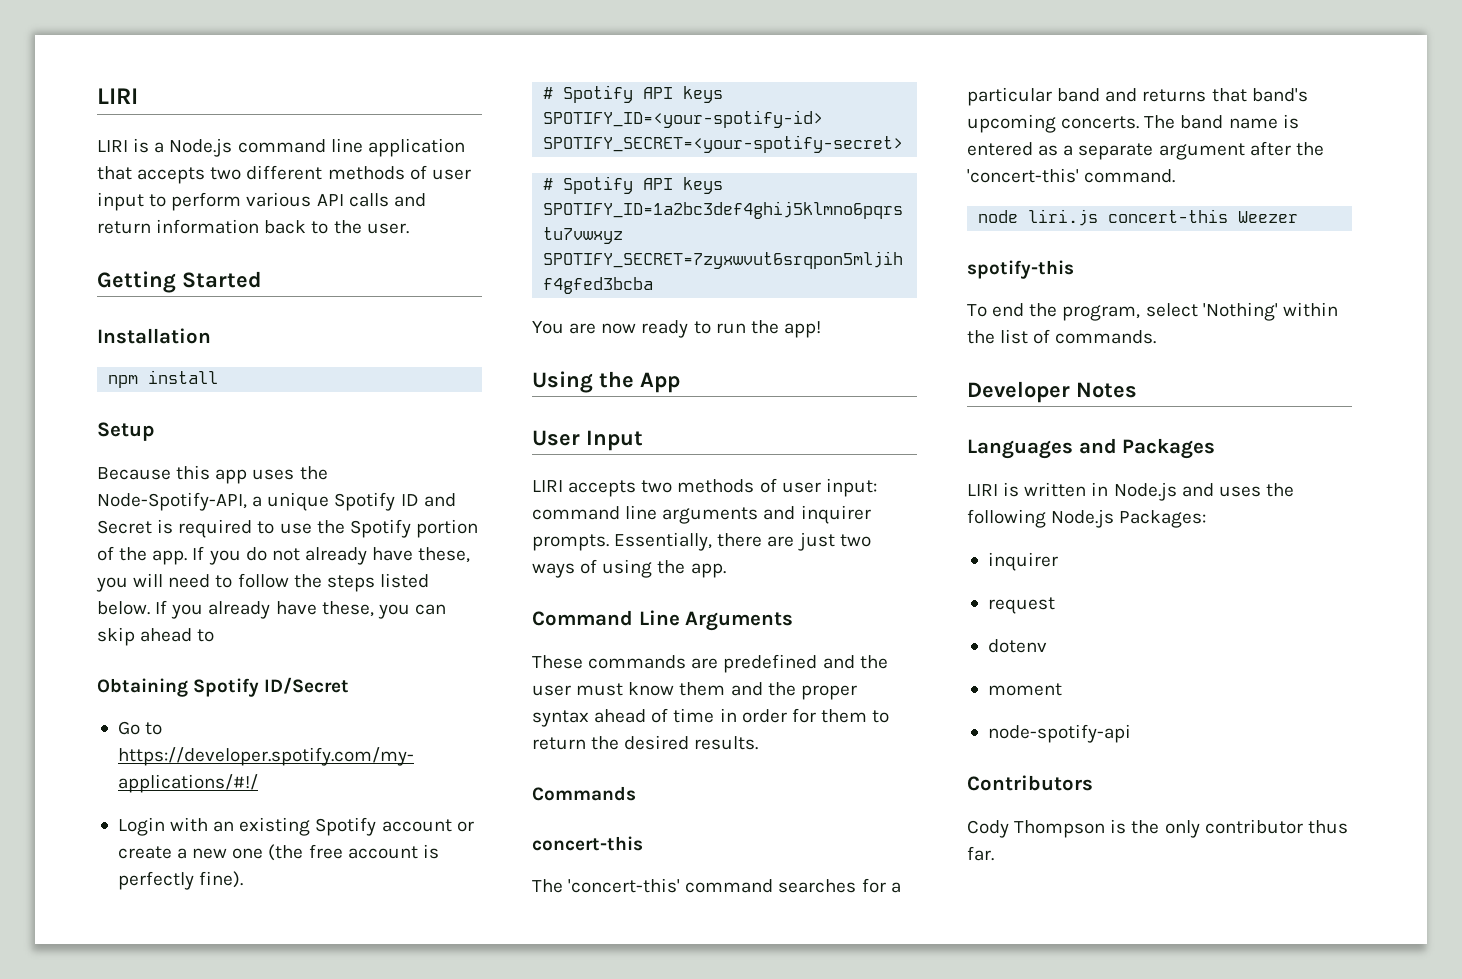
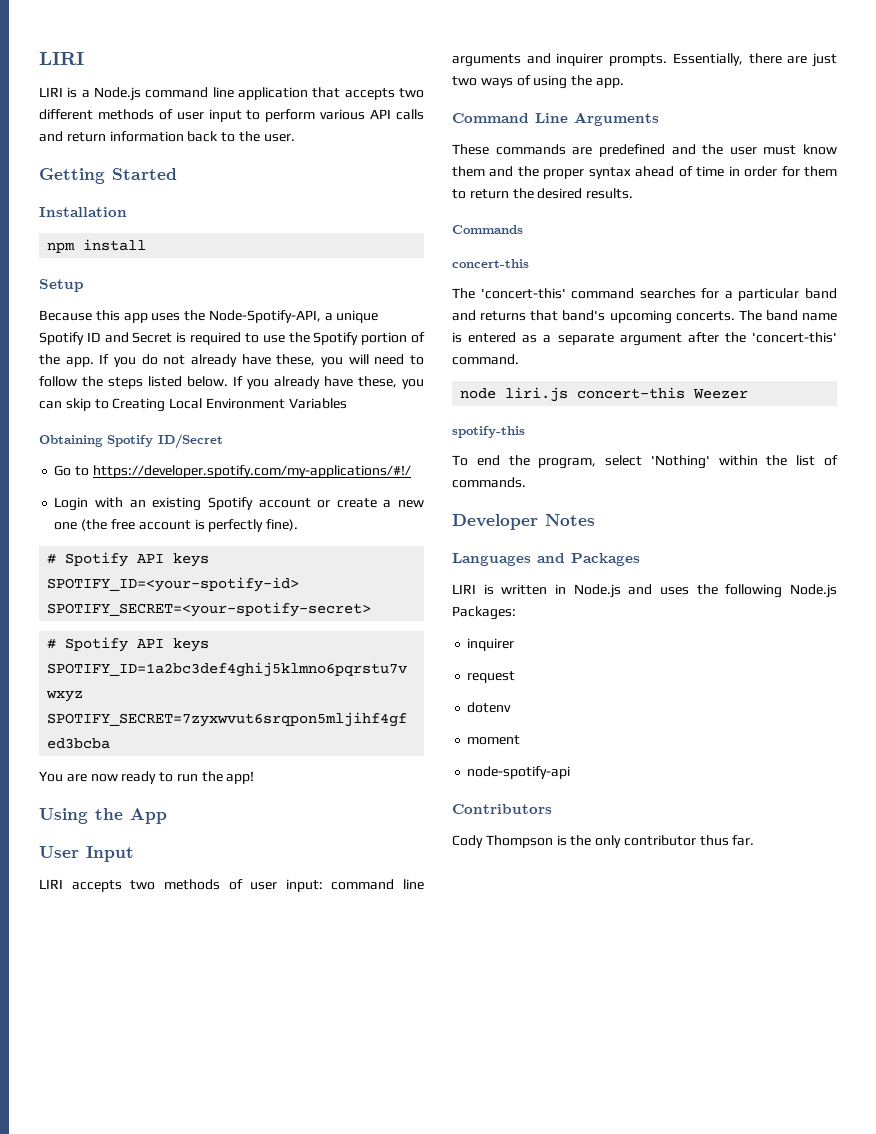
[140,628,215,642] ahead to -> [94,398,347,412] to Creating Local Environment Variables

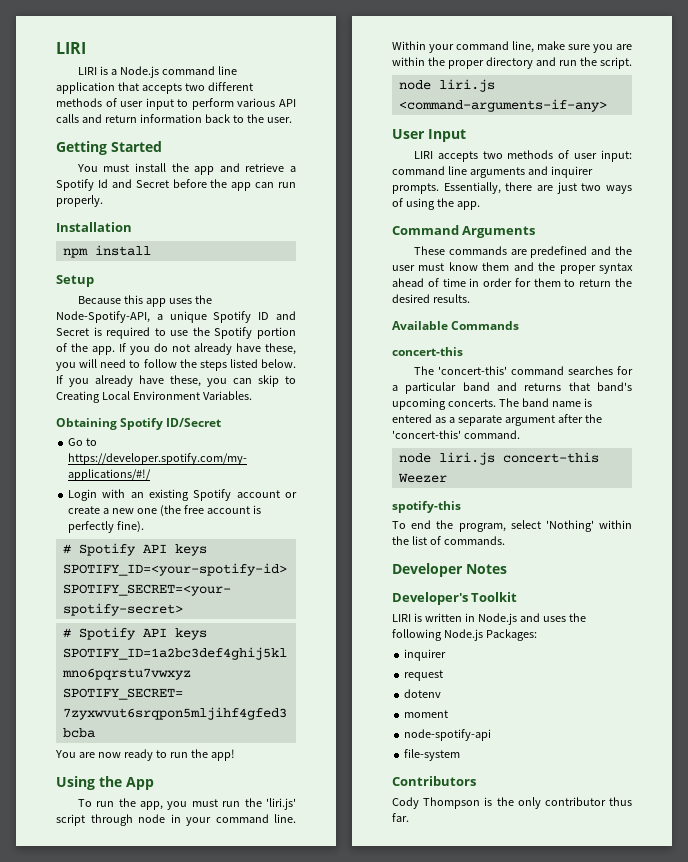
(177, 174) none -> [76,163,296,175] [56,179,296,191] [56,195,103,207] // You must install the app and retrieve a Spotify Id and Secret before the app can run properly.
[288,398,347,409] Variables -> [202,391,252,400] Variables.
(167, 816) none -> [77,798,296,810] [56,814,296,826] [392,41,632,53] [392,57,632,69] [398,79,495,92] [398,99,607,112] // To run the app, you must run the 'liri.js' script through node in your command line. Within your command line, make sure you are within the proper directory and run the script. // node liri.js <command-arguments-if-any>
[535,113,568,123] Line -> (459, 230) none
(634, 193) none -> [392,321,448,330] Available
[452,553,640,566] Languages and Packages -> [392,592,518,605] Developer's Toolkit
(571, 772) none -> [404,749,461,761] // file-system

